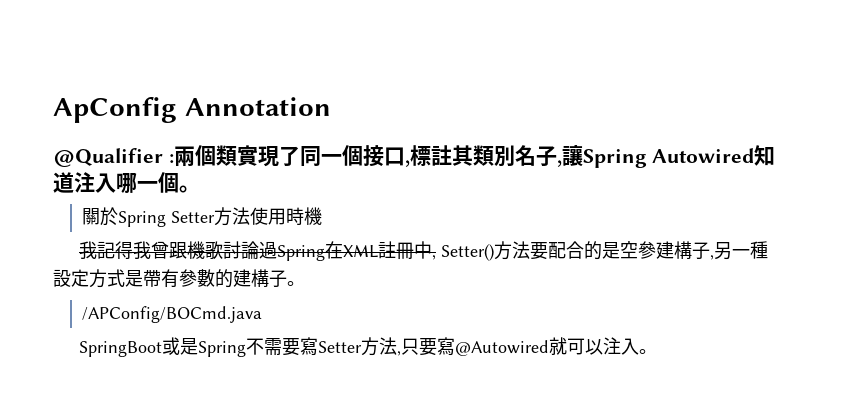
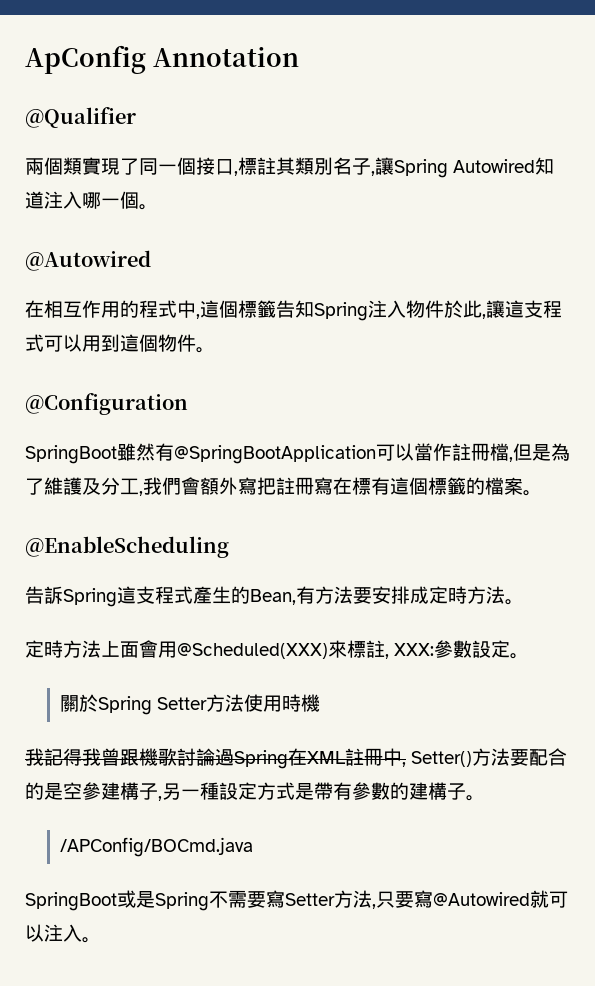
[168,154,174,163] : -> (136, 117) //
(200, 189) none -> [25,250,151,271] [25,300,562,321] [25,334,215,353] [25,393,188,415] [25,443,570,464] [25,477,542,496] [25,536,229,558] [25,586,524,607] [25,640,530,659] // @Autowired // 在相互作用的程式中,這個標籤告知Spring注入物件於此,讓這支程式可以用到這個物件。 // @Configuration // SpringBoot雖然有@SpringBootApplication可以當作註冊檔,但是為了維護及分工,我們會額外寫把註冊寫在標有這個標籤的檔案。 // @EnableScheduling // 告訴Spring這支程式產生的Bean,有方法要安排成定時方法。 // 定時方法上面會用@Scheduled(XXX)來標註, XXX:參數設定。

